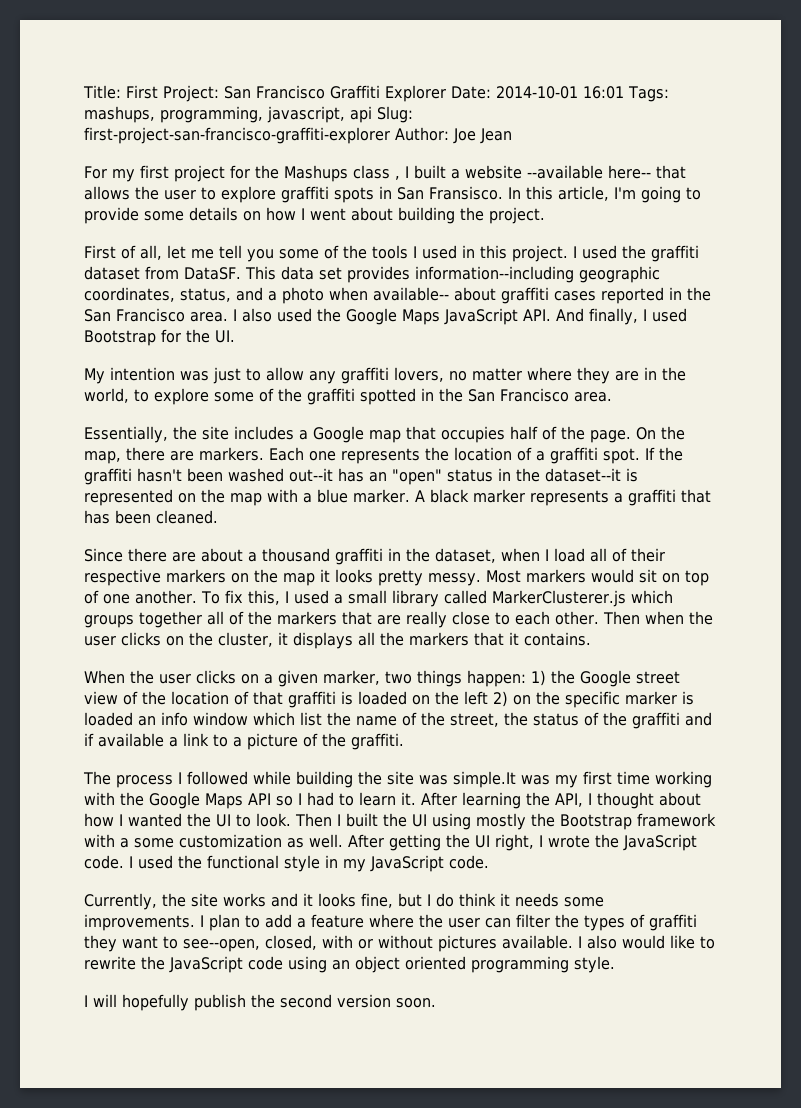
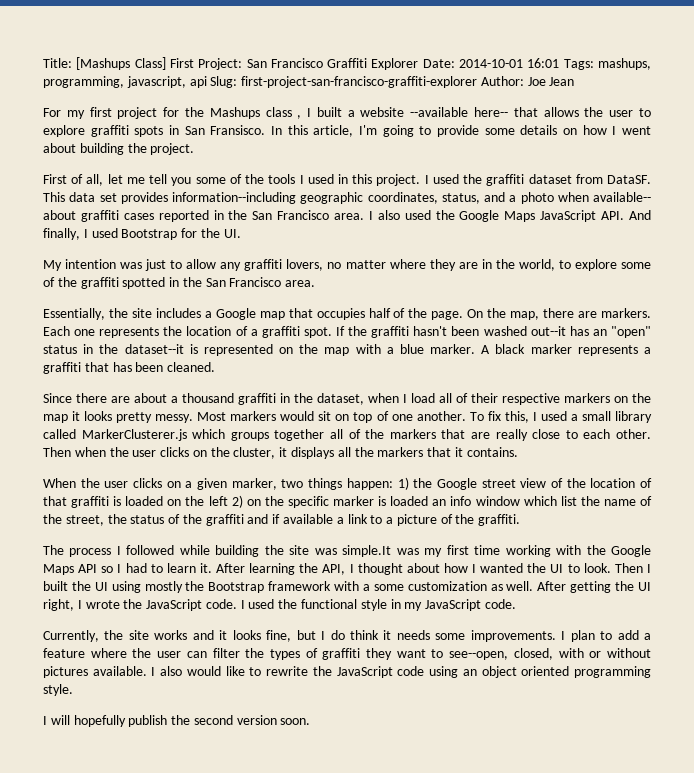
(121, 92) none -> [76,57,166,70] [Mashups Class]

